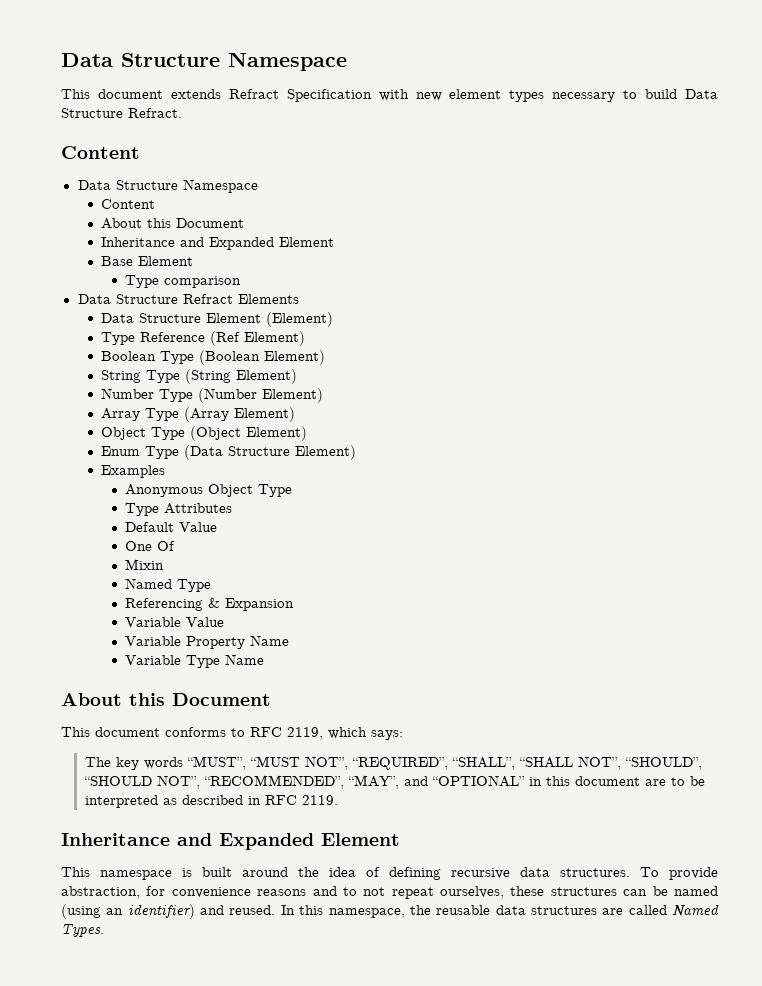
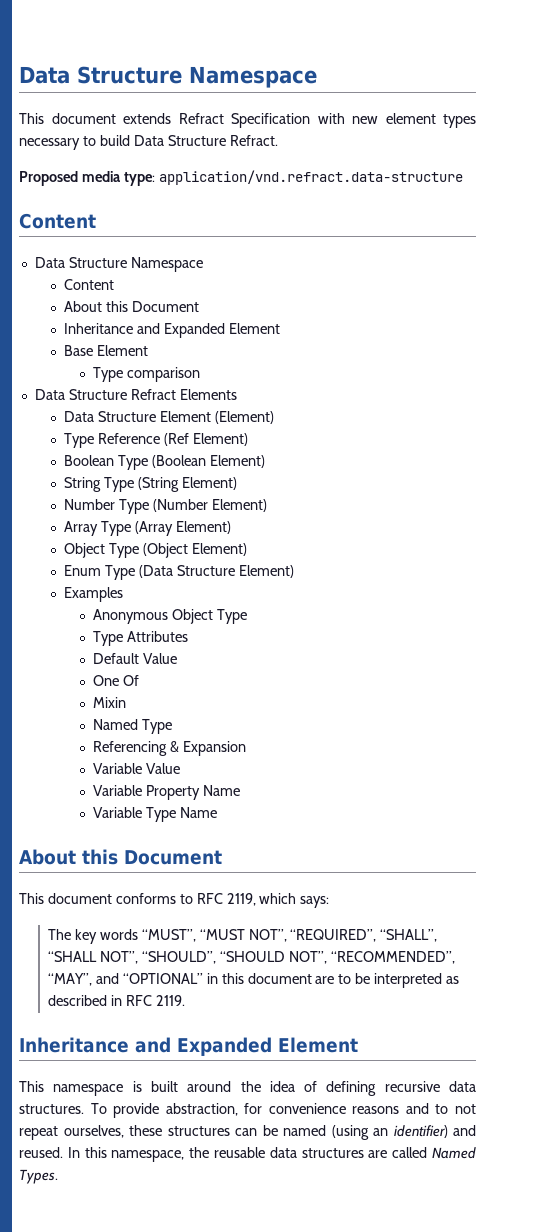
(182, 113) none -> [19,170,463,186] // Proposed media type: application/vnd.refract.data-structure

